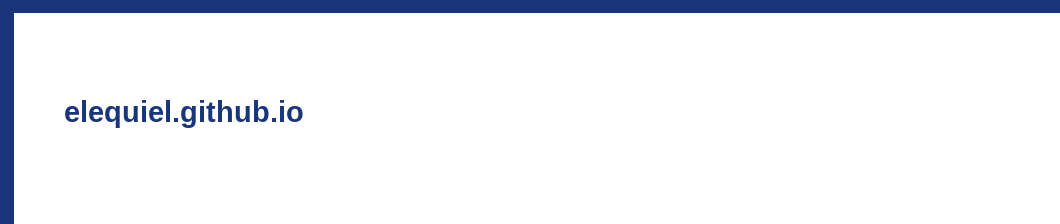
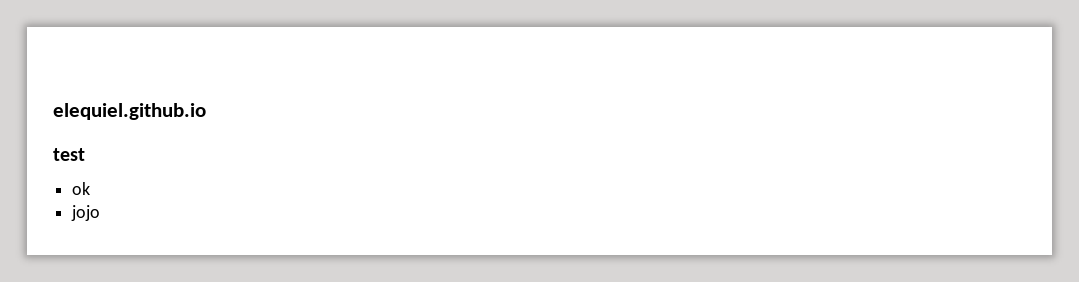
(304, 114) none -> [53,148,85,161] [72,182,91,195] [71,205,101,221] // test // ok // jojo

